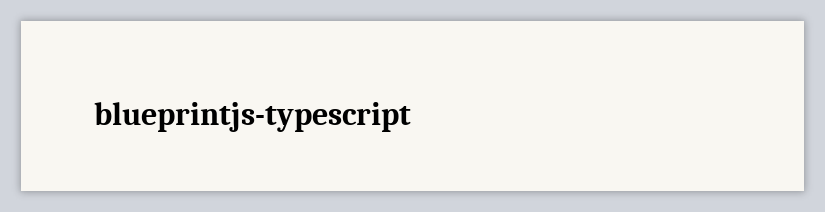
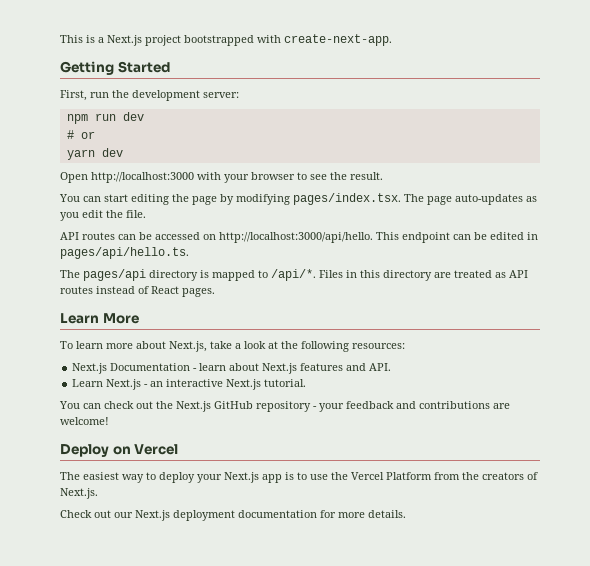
[94,102,411,132] blueprintjs-typescript -> [60,34,392,46] [60,61,170,75] [60,90,239,101] [66,112,144,124] [66,130,95,139] [66,148,123,160] [60,172,383,183] [59,193,537,205] [60,210,146,221] [60,232,538,243] [60,247,189,259] [60,269,528,281] [60,286,215,297] [60,313,139,324] [60,341,405,352] [72,363,392,374] [72,379,307,390] [59,401,510,412] [60,417,109,425] [60,444,179,457] [60,472,538,483] [60,488,98,499] [60,510,406,521] This is a Next.js project bootstrapped with create-next-app. // Getting Started // First, run the development server: // npm run dev // # or // yarn dev // Open http://localhost:3000 with your browser to see the result. // You can start editing the page by modifying pages/index.tsx. The page auto-updates as you edit the file. // API routes can be accessed on http://localhost:3000/api/hello. This endpoint can be edited in pages/api/hello.ts. // The pages/api directory is mapped to /api/*. Files in this directory are treated as API routes instead of React pages. // Learn More // To learn more about Next.js, take a look at the following resources: // Next.js Documentation - learn about Next.js features and API. // Learn Next.js - an interactive Next.js tutorial. // You can check out the Next.js GitHub repository - your feedback and contributions are welcome! // Deploy on Vercel // The easiest way to deploy your Next.js app is to use the Vercel Platform from the creators of Next.js. // Check out our Next.js deployment documentation for more details.

